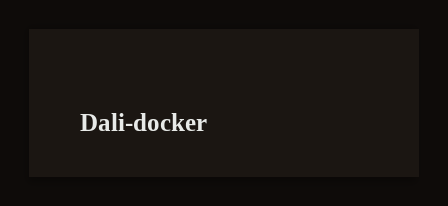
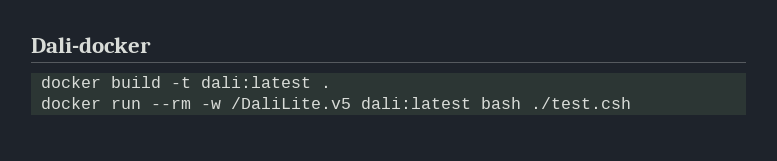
(207, 122) none -> [40,76,331,88] [40,97,631,109] // docker build -t dali:latest . // docker run --rm -w /DaliLite.v5 dali:latest bash ./test.csh

